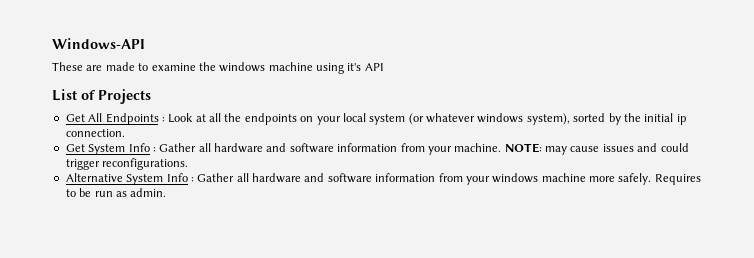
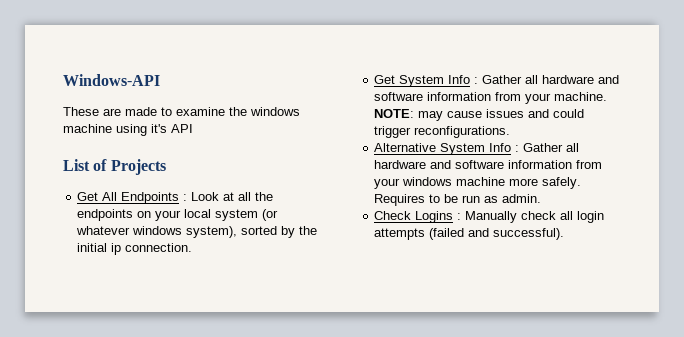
(167, 192) none -> [374,211,605,223] [374,228,565,240] // Check Logins : Manually check all login attempts (failed and successful).

